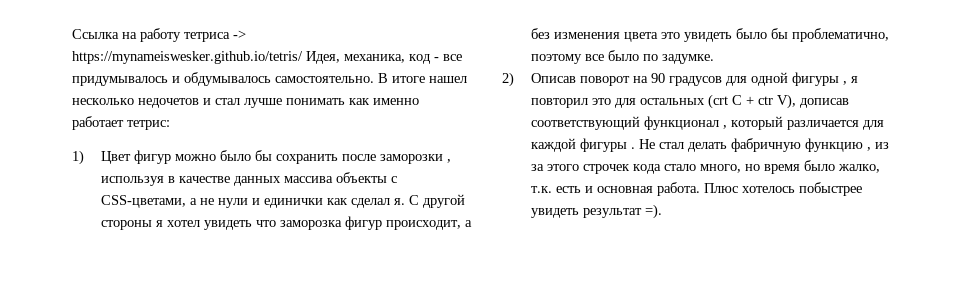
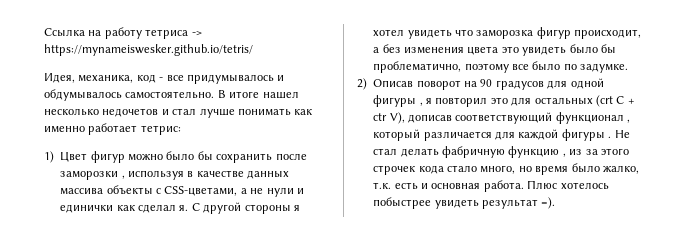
(303, 57) none -> (253, 50) //

